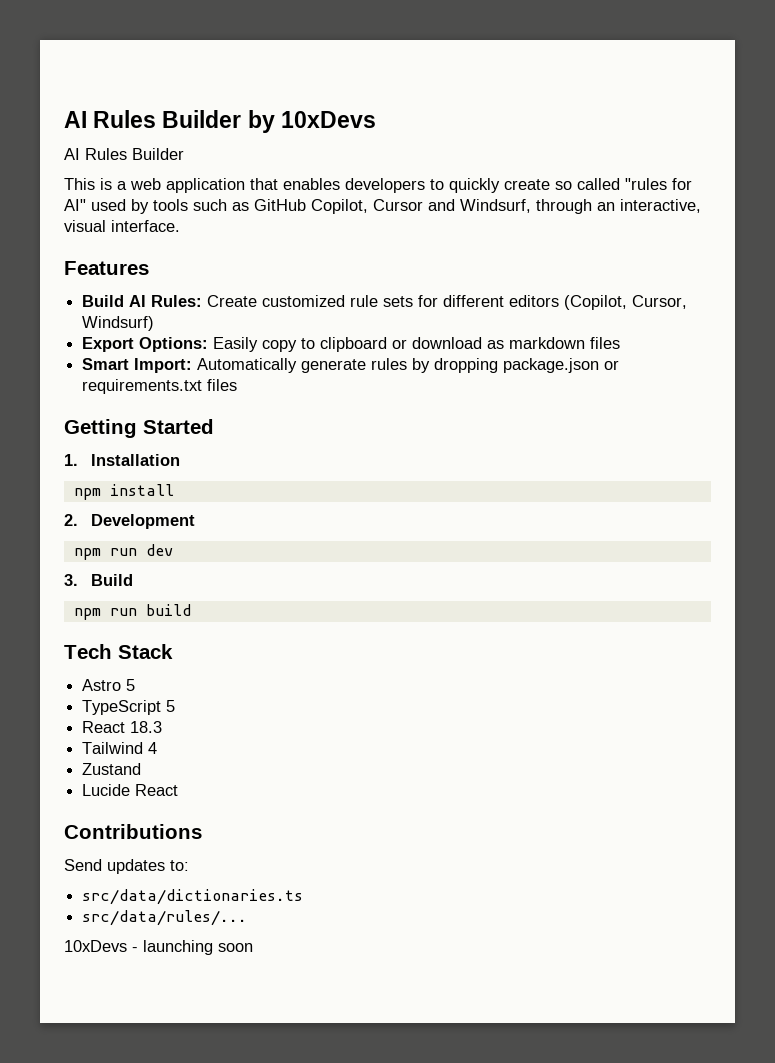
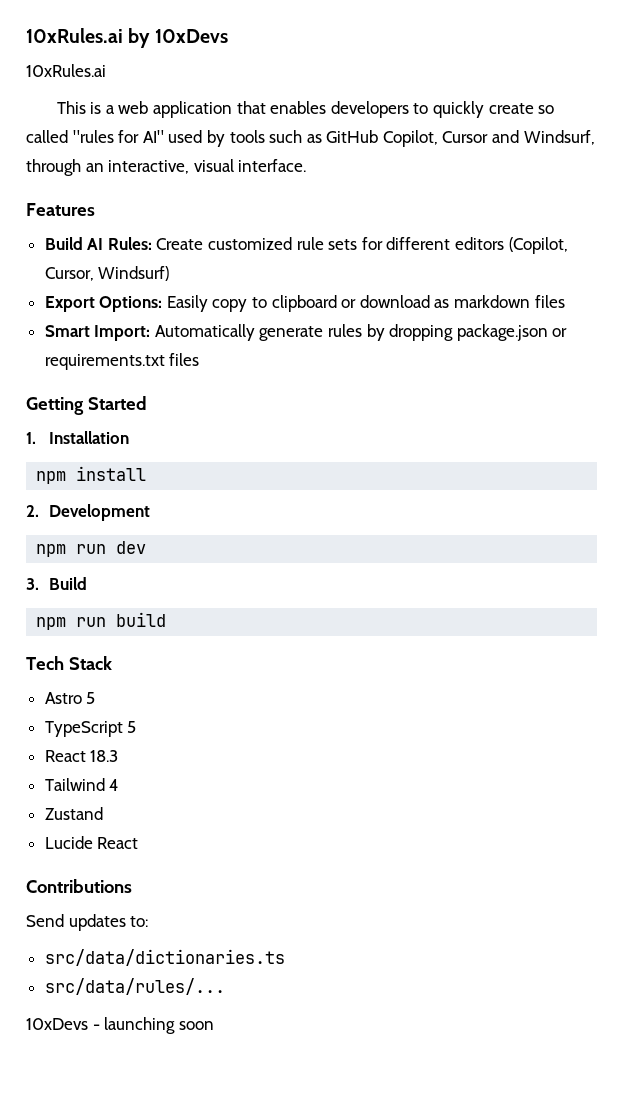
[64,110,242,128] AI Rules Builder -> [26,28,123,43] 10xRules.ai
[64,148,184,160] AI Rules Builder -> [26,64,106,77] 10xRules.ai

